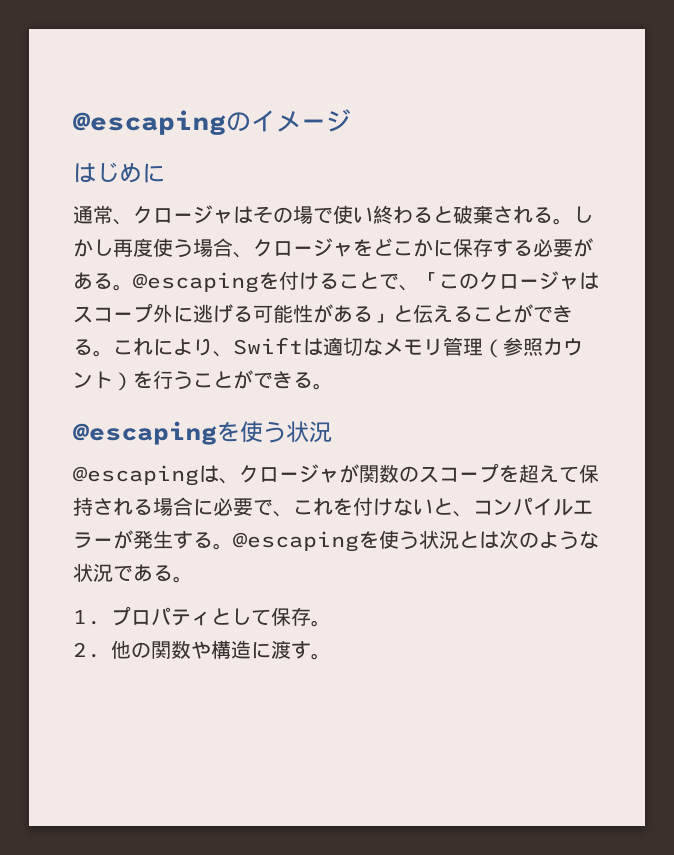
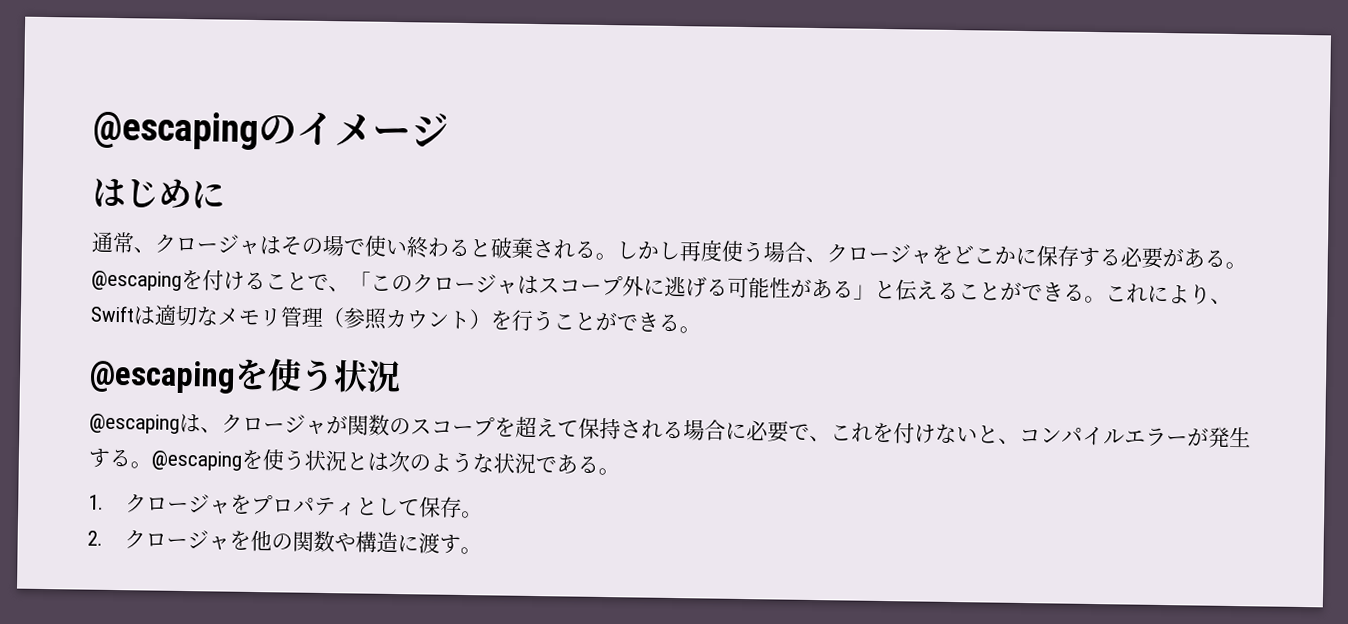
(101, 617) none -> [124,494,252,515] クロージャを
(101, 650) none -> [123,530,251,551] クロージャを

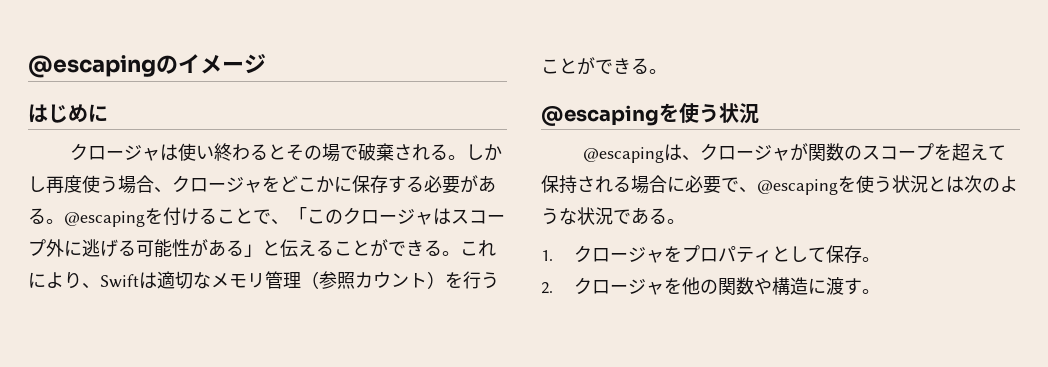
[91,231,366,257] 通常、クロージャはその場で -> [70,143,179,161] クロージャは
(492, 248) none -> [286,143,359,162] その場で
[830,422,1251,448] [88,448,152,469] これを付けないと、コンパイルエラーが発生する。 -> (757, 190) none

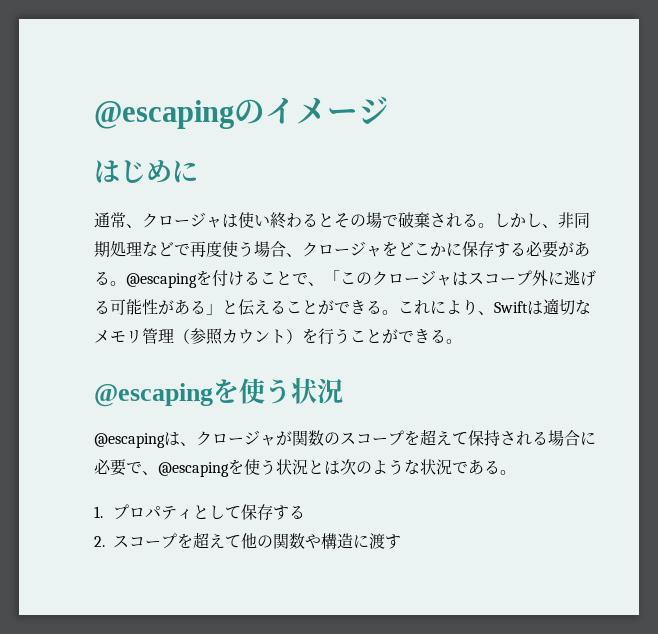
(108, 113) none -> [94,212,142,228] 通常、
(46, 184) none -> [542,212,590,228] [94,241,190,257] 、非同期処理などで
[573,245,682,263] クロージャを -> (103, 512) none
[861,257,880,262] 。 -> [272,505,305,520] する
[573,277,682,295] クロージャを -> [113,532,241,549] スコープを超えて
[861,289,880,294] 。 -> (401, 541) none

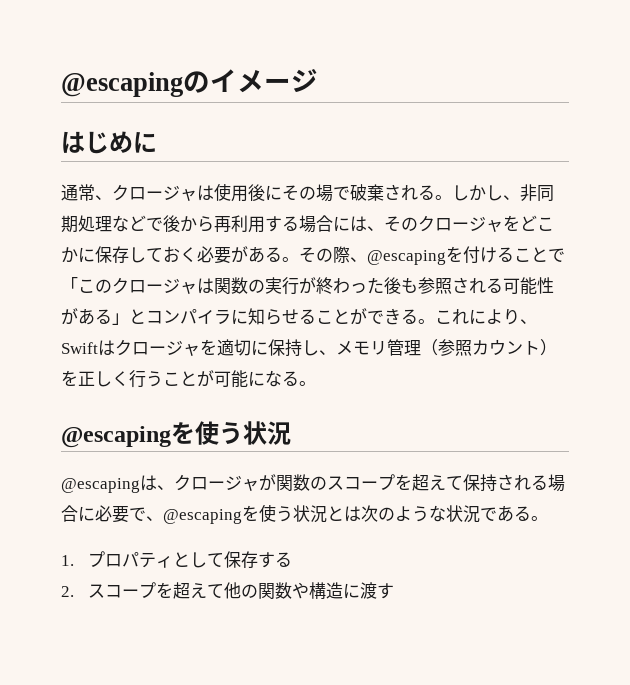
[254,212,334,229] い終わると -> [231,184,282,202] 用後に
[190,241,302,257] 再度使う場合、 -> [163,215,418,233] 後から再利用する場合には、その
[494,242,526,257] する -> [129,246,197,263] しておく
(126, 283) none -> [299,246,367,264] その際、
[308,282,324,286] 、 -> (565, 255) none
[468,270,596,286] スコープ外に逃げ -> [214,277,486,295] 関数の実行が終わった後も参照され
[238,299,270,316] 伝え -> [146,308,299,325] コンパイラに知らせ
[543,298,591,315] 適切な -> [115,339,336,357] クロージャを適切に保持し、
(318, 336) none -> [78,371,129,387] 正しく
[398,329,430,344] でき -> [214,370,282,388] 可能にな

